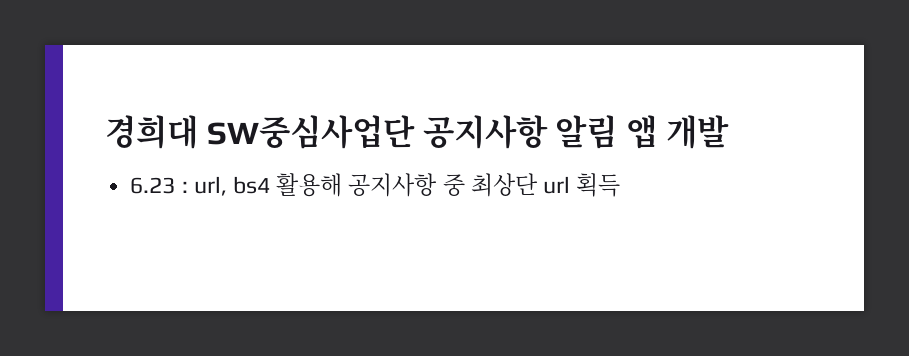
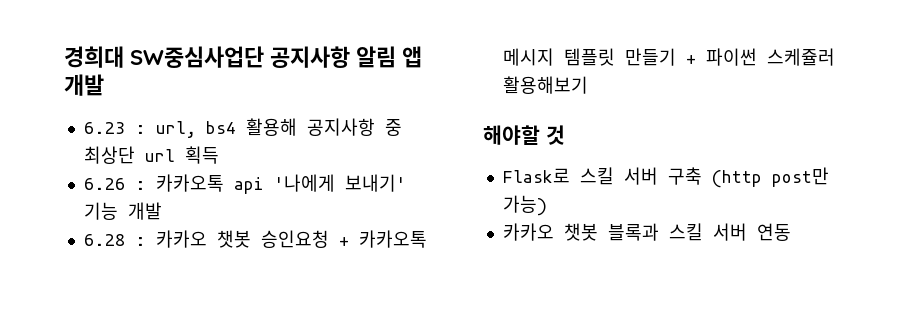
(621, 185) none -> [83,174,406,194] [83,202,162,220] [83,230,427,248] [502,48,835,66] [502,76,588,94] [483,125,565,145] [502,167,829,188] [502,195,547,216] [502,223,791,241] // 6.26 : 카카오톡 api '나에게 보내기' 기능 개발 // 6.28 : 카카오 챗봇 승인요청 + 카카오톡 메시지 템플릿 만들기 + 파이썬 스케쥴러 활용해보기 // 해야할 것 // Flask로 스킬 서버 구축 (http post만 가능) // 카카오 챗봇 블록과 스킬 서버 연동

